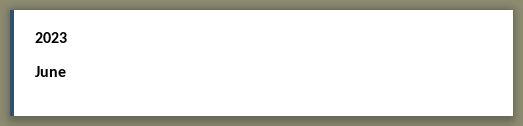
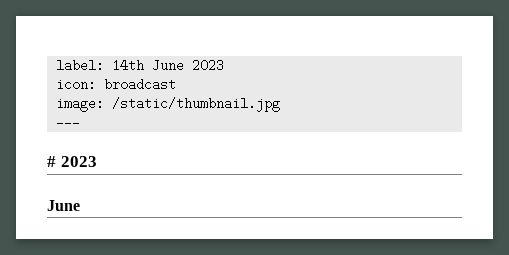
(35, 37) none -> [55,59,224,72] [55,78,176,91] [55,97,280,112] [55,116,80,129] [47,156,56,167] label: 14th June 2023 // icon: broadcast // image: /static/thumbnail.jpg // --- // #

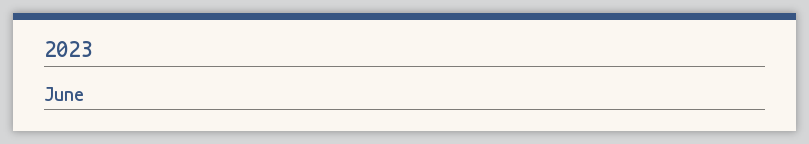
[55,59,224,72] [55,78,176,91] [55,97,280,112] [55,116,80,129] [47,156,56,167] label: 14th June 2023 // icon: broadcast // image: /static/thumbnail.jpg // --- // # -> (44, 49) none

